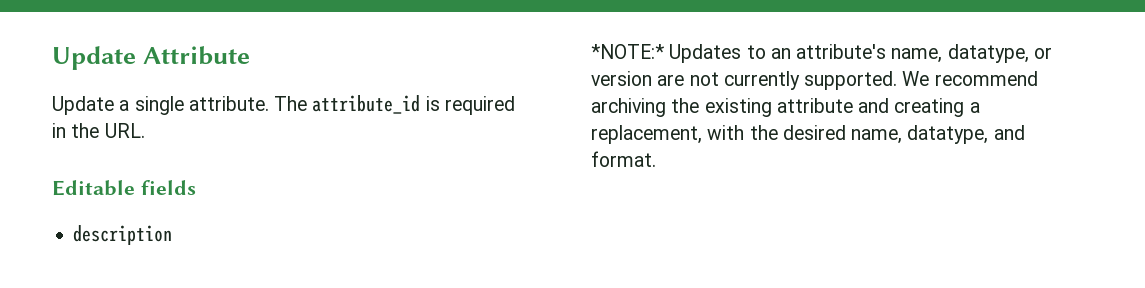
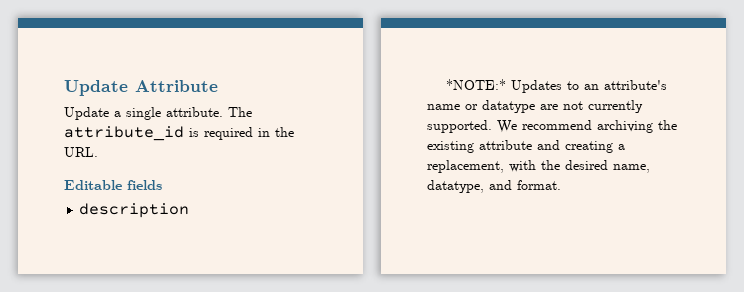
[891,44,1052,63] [591,71,652,86] name, datatype, or version -> [427,100,535,113] name or datatype

